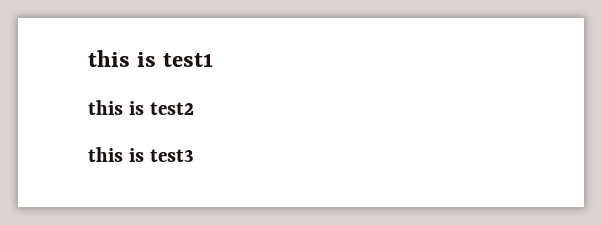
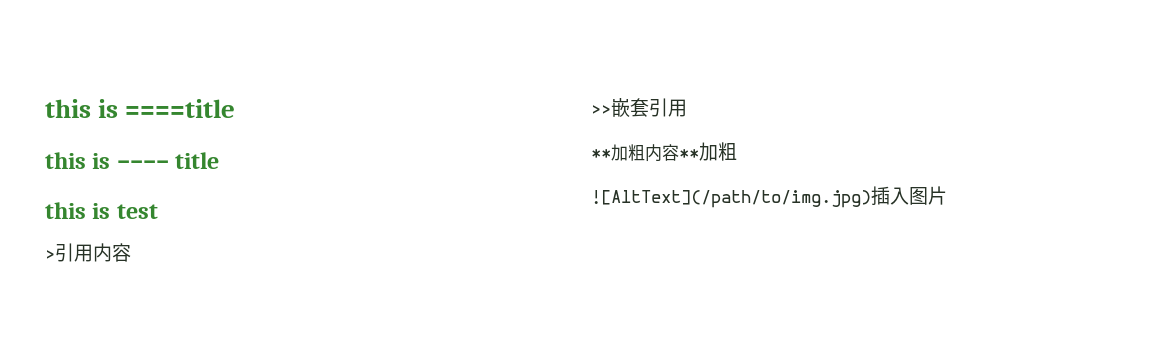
[88,50,213,67] [88,100,194,115] [88,147,194,162] this is test1 // this is test2 // this is test3 -> [45,99,236,118] [45,152,220,169] [45,202,158,219] [45,243,131,262] [591,98,687,117] [591,142,737,162] [591,186,947,208] this is ====title // this is ---- title // this is test // >引用内容 // >>嵌套引用 // **加粗内容**加粗 // ![AltText](/path/to/img.jpg)插入图片

